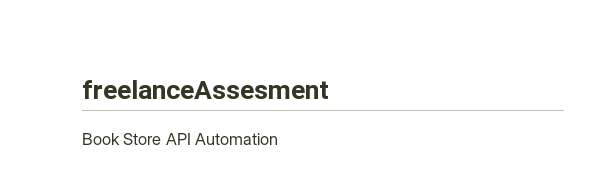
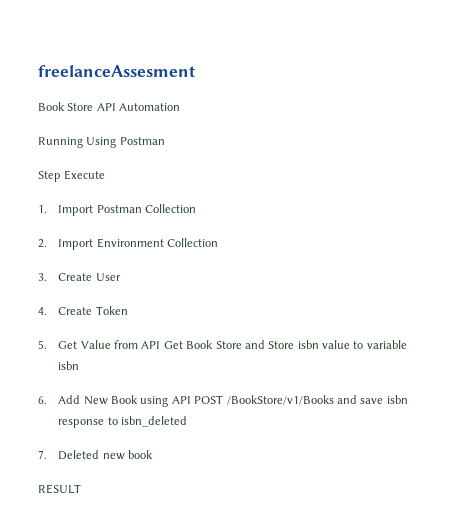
(279, 139) none -> [38,137,165,148] [38,170,106,182] [38,204,197,216] [38,238,219,250] [38,273,121,281] [38,306,128,315] [38,340,407,349] [58,361,80,370] [38,395,408,407] [58,416,188,428] [38,450,154,460] [38,484,81,494] // Running Using Postman // Step Execute // 1. Import Postman Collection // 2. Import Environment Collection // 3. Create User // 4. Create Token // 5. Get Value from API Get Book Store and Store isbn value to variable isbn // 6. Add New Book using API POST /BookStore/v1/Books and save isbn response to isbn_deleted // 7. Deleted new book // RESULT

